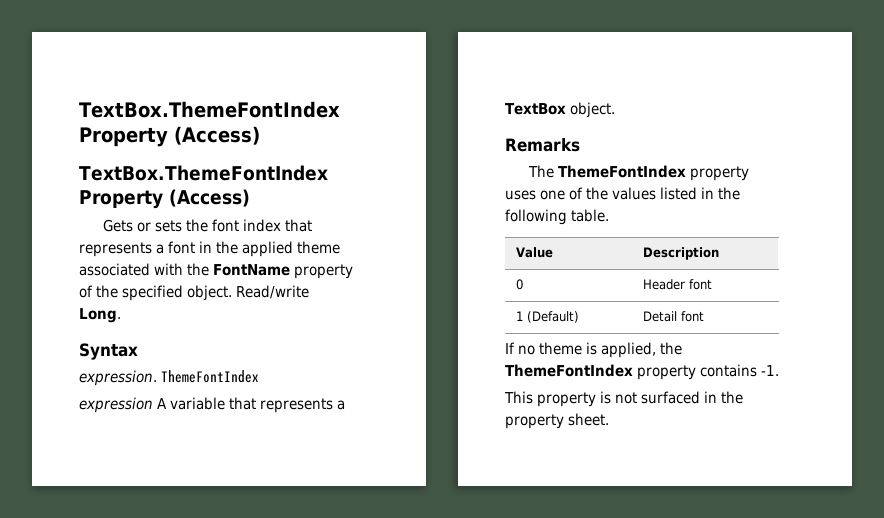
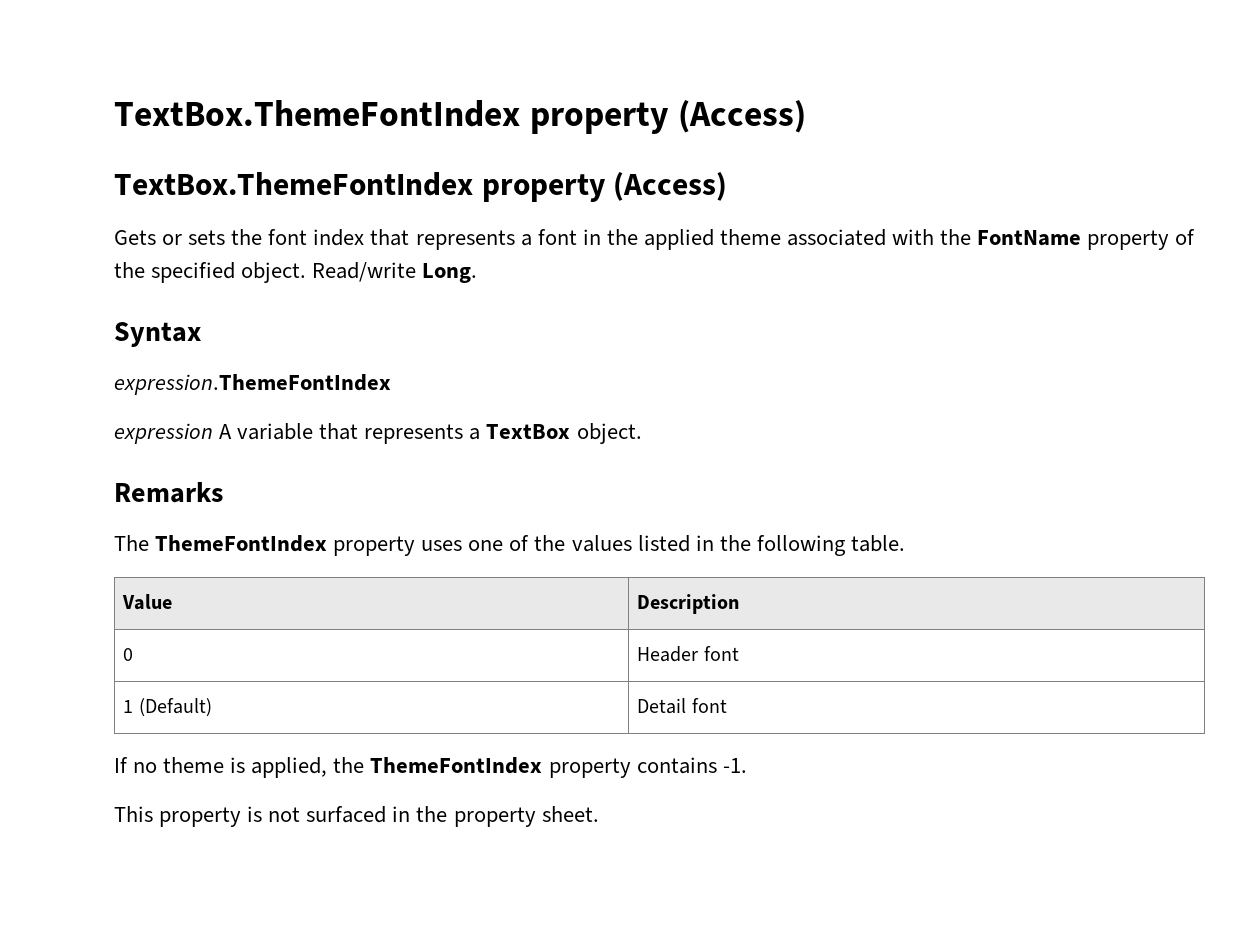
[79,101,340,118] [79,127,168,147] TextBox.ThemeFontIndex Property -> [114,100,669,134] TextBox.ThemeFontIndex property
[79,190,163,209] Property -> [481,174,606,202] property
[79,370,259,386] expression. ThemeFontIndex -> [114,374,391,395] expression.ThemeFontIndex

